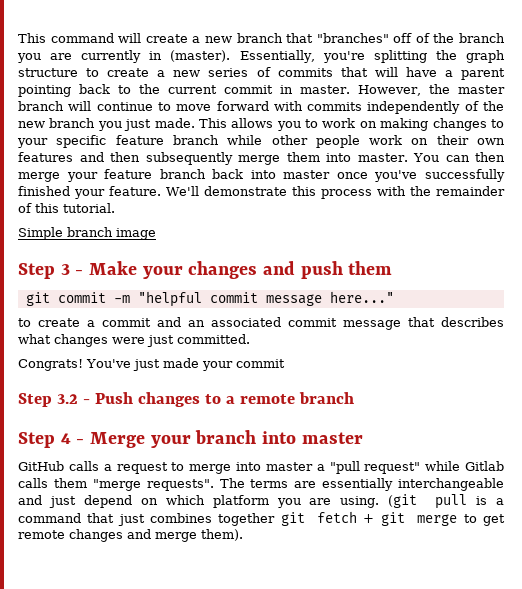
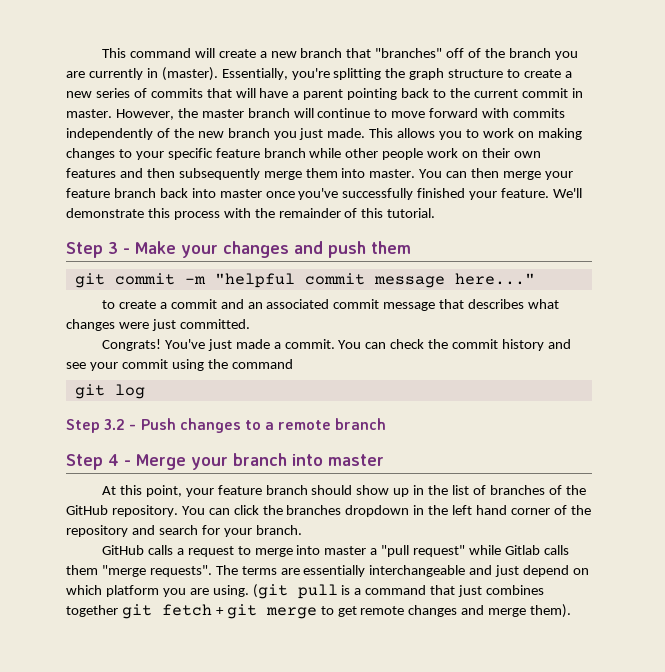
[18,227,156,240] // Simple branch image -> (436, 213) none
[201,359,285,371] your commit -> [273,339,571,351] [66,359,293,371] [74,384,145,399] a commit. You can check the commit history and see your commit using the command // git log
(363, 438) none -> [101,485,586,497] [66,505,591,517] [66,525,302,537] // At this point, your feature branch should show up in the list of branches of the GitHub repository. You can click the branches dropdown in the left hand corner of the repository and search for your branch.

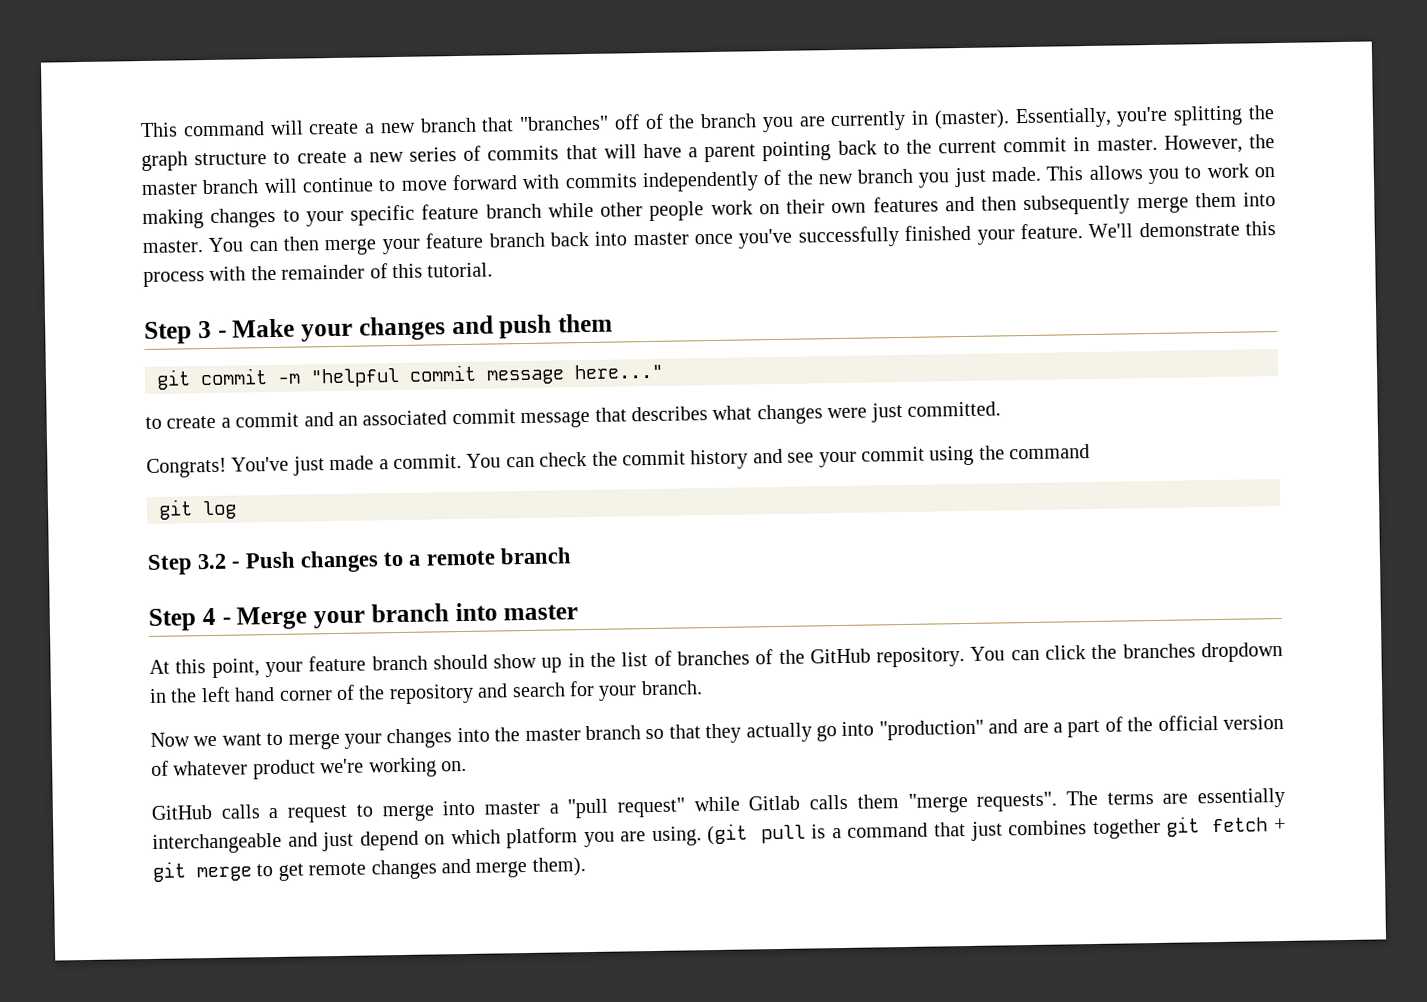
(302, 530) none -> [150,714,1284,750] [151,757,467,780] // Now we want to merge your changes into the master branch so that they actually go into "production" and are a part of the official version of whatever product we're working on.

